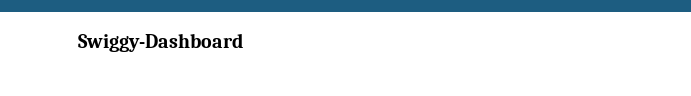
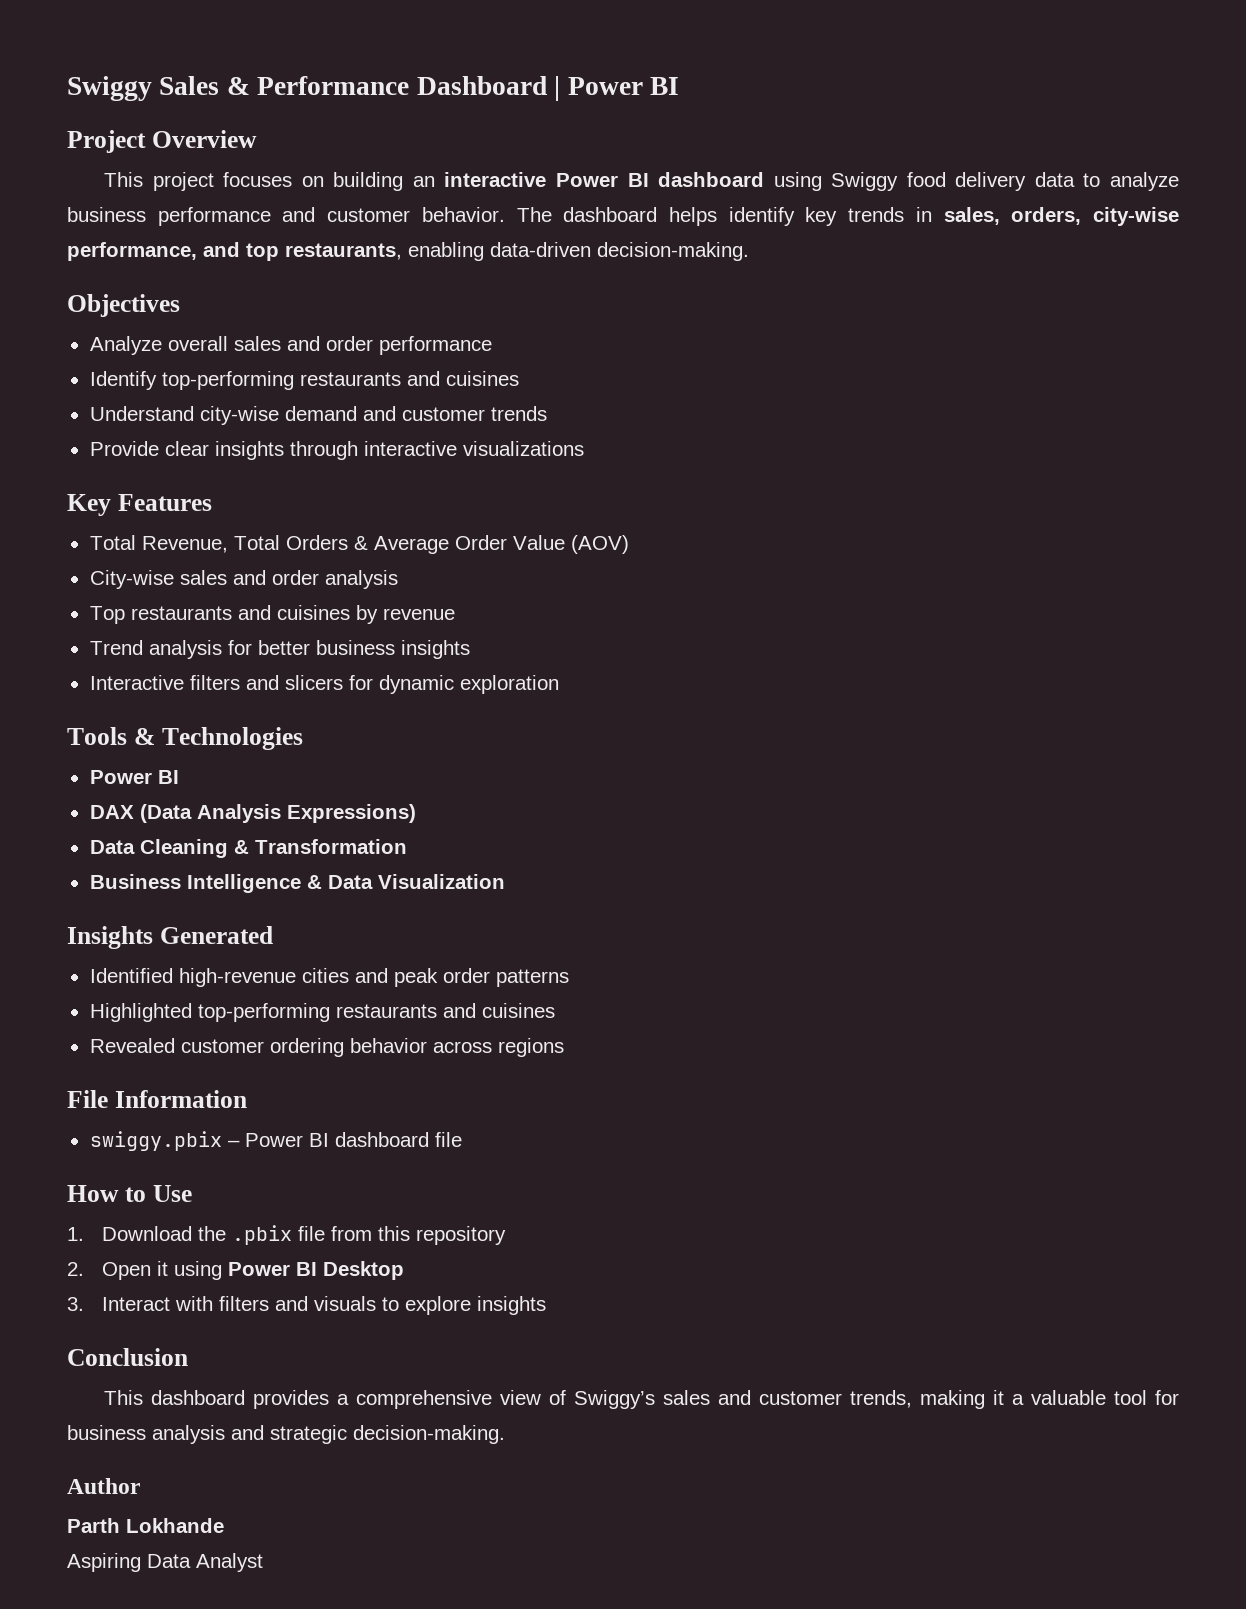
[78,33,243,52] Swiggy-Dashboard -> [67,76,679,101] [67,130,257,153] [104,172,1180,191] [67,207,1179,226] [67,242,749,261] [67,294,180,317] [89,336,492,355] [89,371,519,390] [89,406,547,425] [89,441,584,460] [67,494,212,516] [89,535,629,554] [89,570,398,589] [89,605,455,624] [89,640,470,659] [89,675,559,694] [67,727,303,750] [89,770,179,784] [89,804,416,823] [89,839,407,858] [89,874,505,893] [67,926,273,949] [89,968,569,987] [89,1003,555,1022] [89,1038,564,1057] [67,1090,247,1108] [89,1131,462,1151] [67,1185,192,1202] [67,1225,506,1245] [67,1261,404,1280] [67,1296,546,1315] [67,1348,188,1366] [104,1390,1179,1409] [67,1425,505,1444] [67,1478,140,1494] [67,1518,224,1533] [67,1553,263,1572] Swiggy Sales & Performance Dashboard | Power BI // Project Overview // This project focuses on building an interactive Power BI dashboard using Swiggy food delivery data to analyze business performance and customer behavior. The dashboard helps identify key trends in sales, orders, city-wise performance, and top restaurants, enabling data-driven decision-making. // Objectives // Analyze overall sales and order performance // Identify top-performing restaurants and cuisines // Understand city-wise demand and customer trends // Provide clear insights through interactive visualizations // Key Features // Total Revenue, Total Orders & Average Order Value (AOV) // City-wise sales and order analysis // Top restaurants and cuisines by revenue // Trend analysis for better business insights // Interactive filters and slicers for dynamic exploration // Tools & Technologies // Power BI // DAX (Data Analysis Expressions) // Data Cleaning & Transformation // Business Intelligence & Data Visualization // Insights Generated // Identified high-revenue cities and peak order patterns // Highlighted top-performing restaurants and cuisines // Revealed customer ordering behavior across regions // File Information // swiggy.pbix – Power BI dashboard file // How to Use // 1. Download the .pbix file from this repository // 2. Open it using Power BI Desktop // 3. Interact with filters and visuals to explore insights // Conclusion // This dashboard provides a comprehensive view of Swiggy’s sales and customer trends, making it a valuable tool for business analysis and strategic decision-making. // Author // Parth Lokhande // Aspiring Data Analyst

